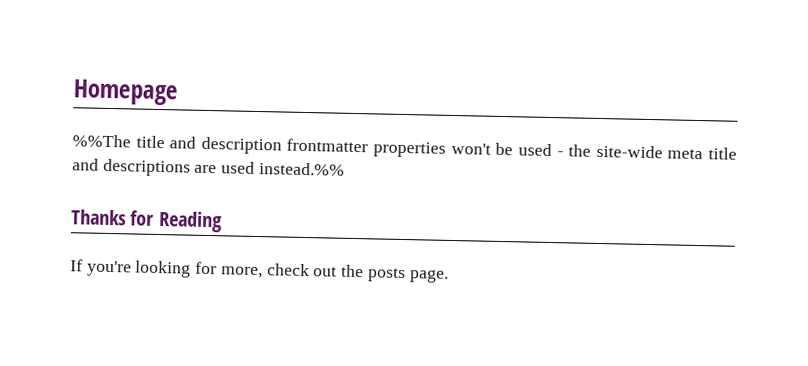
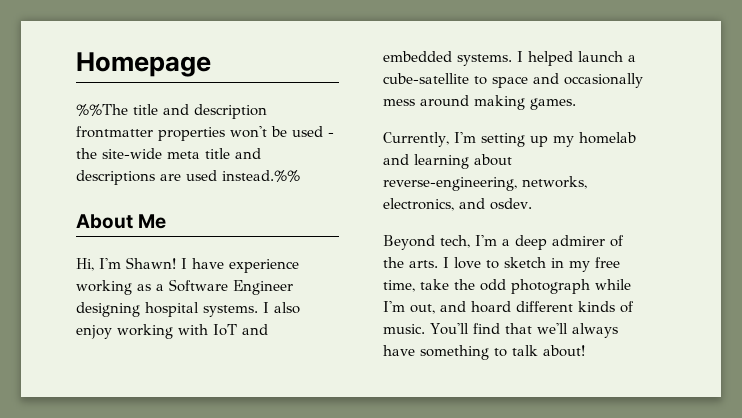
[71,209,222,233] [70,259,449,283] Thanks for Reading // If you're looking for more, check out the posts page. -> [76,214,167,229] [76,257,299,273] [76,279,293,295] [76,302,300,317] [76,324,268,339] [383,51,636,66] [383,73,643,88] [383,95,576,110] [383,132,636,147] [383,154,512,169] [383,176,587,191] [383,198,532,211] [383,235,624,250] [383,257,620,272] [383,279,631,294] [383,301,634,314] [383,323,618,338] [383,345,585,360] About Me // Hi, I'm Shawn! I have experience working as a Software Engineer designing hospital systems. I also enjoy working with IoT and embedded systems. I helped launch a cube-satellite to space and occasionally mess around making games. // Currently, I'm setting up my homelab and learning about reverse-engineering, networks, electronics, and osdev. // Beyond tech, I'm a deep admirer of the arts. I love to sketch in my free time, take the odd photograph while I'm out, and hoard different kinds of music. You'll find that we'll always have something to talk about!

